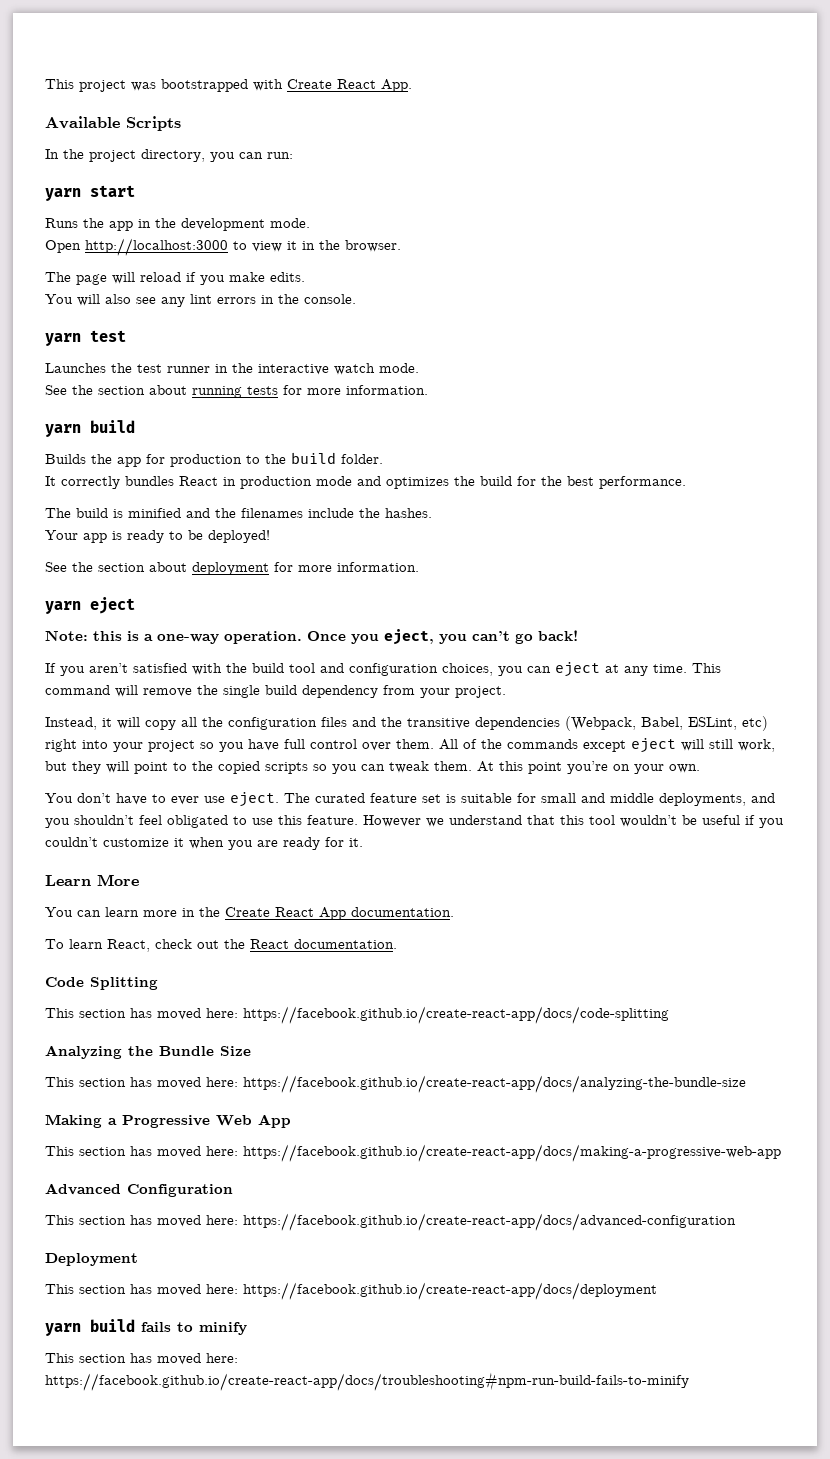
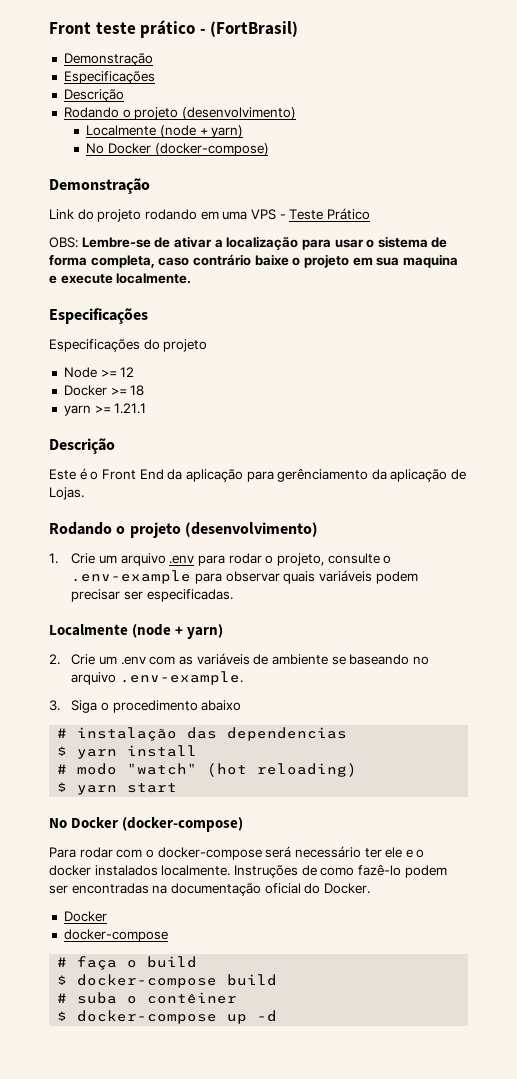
[45,79,412,92] [45,116,181,131] [45,149,293,162] [45,185,135,201] [45,218,310,231] [45,238,401,256] [45,272,305,285] [45,294,356,307] [45,330,126,346] [45,363,419,375] [45,385,428,398] [45,420,135,437] [45,452,383,467] [45,476,686,489] [45,508,432,518] [45,530,270,543] [45,562,419,575] [45,597,135,614] [45,629,578,645] [45,662,721,677] [45,685,506,698] [45,716,768,731] [45,738,775,753] [45,761,700,774] [45,792,775,807] [45,815,784,828] [45,837,363,850] [45,874,139,886] [45,907,454,920] [45,939,397,952] [45,977,158,990] [45,1006,669,1024] [45,1045,251,1059] [45,1075,746,1093] [45,1114,291,1128] [45,1144,781,1162] [45,1183,233,1197] [45,1213,736,1231] [45,1253,138,1266] [45,1282,657,1300] [45,1319,247,1336] [45,1353,238,1365] [45,1372,689,1391] This project was bootstrapped with Create React App. // Available Scripts // In the project directory, you can run: // yarn start // Runs the app in the development mode. // Open http://localhost:3000 to view it in the browser. // The page will reload if you make edits. // You will also see any lint errors in the console. // yarn test // Launches the test runner in the interactive watch mode. // See the section about running tests for more information. // yarn build // Builds the app for production to the build folder. // It correctly bundles React in production mode and optimizes the build for the best performance. // The build is minified and the filenames include the hashes. // Your app is ready to be deployed! // See the section about deployment for more information. // yarn eject // Note: this is a one-way operation. Once you eject, you can’t go back! // If you aren’t satisfied with the build tool and configuration choices, you can eject at any time. This command will remove the single build dependency from your project. // Instead, it will copy all the configuration files and the transitive dependencies (Webpack, Babel, ESLint, etc) right into your project so you have full control over them. All of the commands except eject will still work, but they will point to the copied scripts so you can tweak them. At this point you’re on your own. // You don’t have to ever use eject. The curated feature set is suitable for small and middle deployments, and you shouldn’t feel obligated to use this feature. However we understand that this tool wouldn’t be useful if you couldn’t customize it when you are ready for it. // Learn More // You can learn more in the Create React App documentation. // To learn React, check out the React documentation. // Code Splitting // This section has moved here: https://facebook.github.io/create-react-app/docs/code-splitting // Analyzing the Bundle Size // This section has moved here: https://facebook.github.io/create-react-app/docs/analyzing-the-bundle-size // Making a Progressive Web App // This section has moved here: https://facebook.github.io/create-react-app/docs/making-a-progressive-web-app // Advanced Configuration // This section has moved here: https://facebook.github.io/create-react-app/docs/advanced-configuration // Deployment // This section has moved here: https://facebook.github.io/create-react-app/docs/deployment // yarn build fails to minify // This section has moved here: https://facebook.github.io/create-react-app/docs/troubleshooting#npm-run-build-fails-to-minify -> [49,20,299,38] [63,53,153,66] [63,71,155,84] [63,89,124,102] [63,107,296,120] [86,125,244,138] [86,143,269,156] [49,178,150,194] [49,208,370,222] [49,236,448,251] [49,254,458,268] [49,273,192,284] [49,308,148,324] [49,339,208,352] [63,367,135,378] [63,385,145,396] [63,403,147,416] [49,438,115,454] [49,468,467,482] [49,487,84,500] [49,522,318,538] [49,553,392,566] [71,570,418,584] [71,589,233,602] [49,624,224,639] [49,653,429,665] [71,671,243,685] [49,700,242,713] [57,727,348,741] [57,745,198,759] [57,763,358,777] [57,782,178,795] [49,817,244,832] [49,846,425,860] [49,864,447,878] [49,883,370,896] [63,911,107,922] [63,929,168,942] [57,956,198,970] [57,974,278,988] [57,992,238,1004] [57,1010,278,1024] Front teste prático - (FortBrasil) // Demonstração // Especificações // Descrição // Rodando o projeto (desenvolvimento) // Localmente (node + yarn) // No Docker (docker-compose) // Demonstração // Link do projeto rodando em uma VPS - Teste Prático // OBS: Lembre-se de ativar a localização para usar o sistema de forma completa, caso contrário baixe o projeto em sua maquina e execute localmente. // Especificações // Especificações do projeto // Node >= 12 // Docker >= 18 // yarn >= 1.21.1 // Descrição // Este é o Front End da aplicação para gerênciamento da aplicação de Lojas. // Rodando o projeto (desenvolvimento) // 1. Crie um arquivo .env para rodar o projeto, consulte o .env-example para observar quais variáveis podem precisar ser especificadas. // Localmente (node + yarn) // 2. Crie um .env com as variáveis de ambiente se baseando no arquivo .env-example. // 3. Siga o procedimento abaixo // # instalação das dependencias // $ yarn install // # modo "watch" (hot reloading) // $ yarn start // No Docker (docker-compose) // Para rodar com o docker-compose será necessário ter ele e o docker instalados localmente. Instruções de como fazê-lo podem ser encontradas na documentação oficial do Docker. // Docker // docker-compose // # faça o build // $ docker-compose build // # suba o contêiner // $ docker-compose up -d

